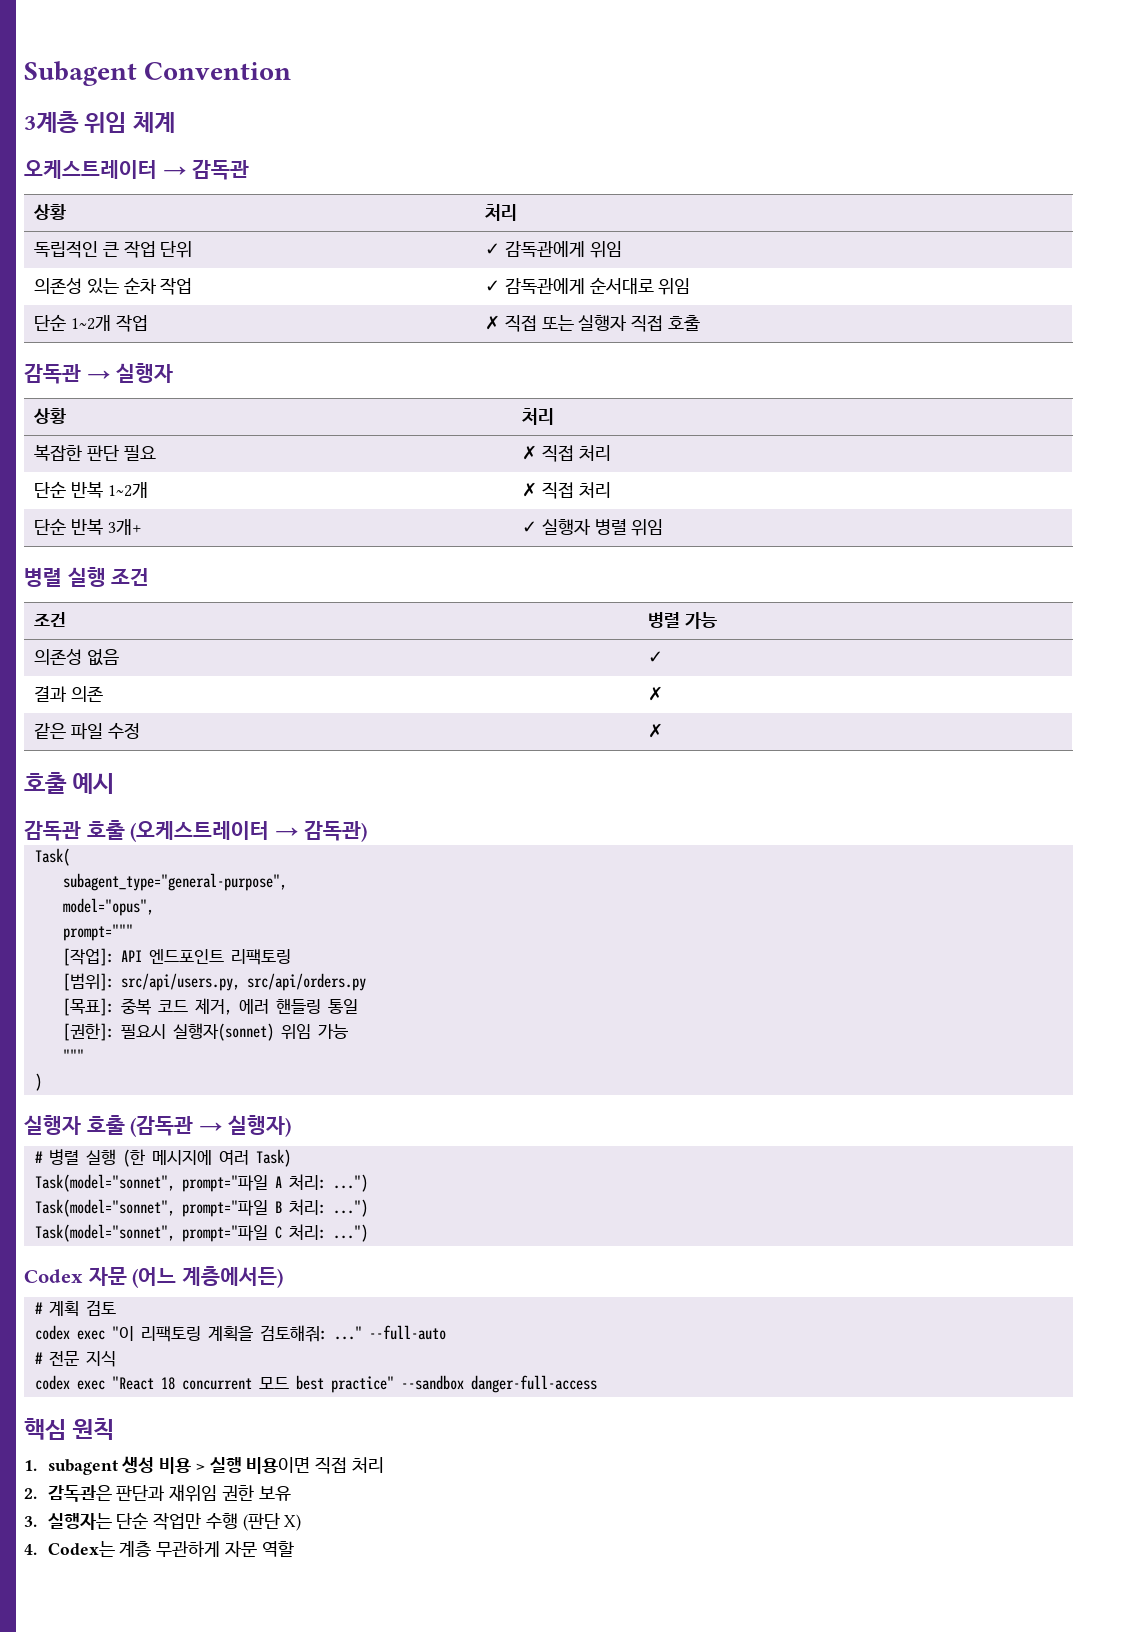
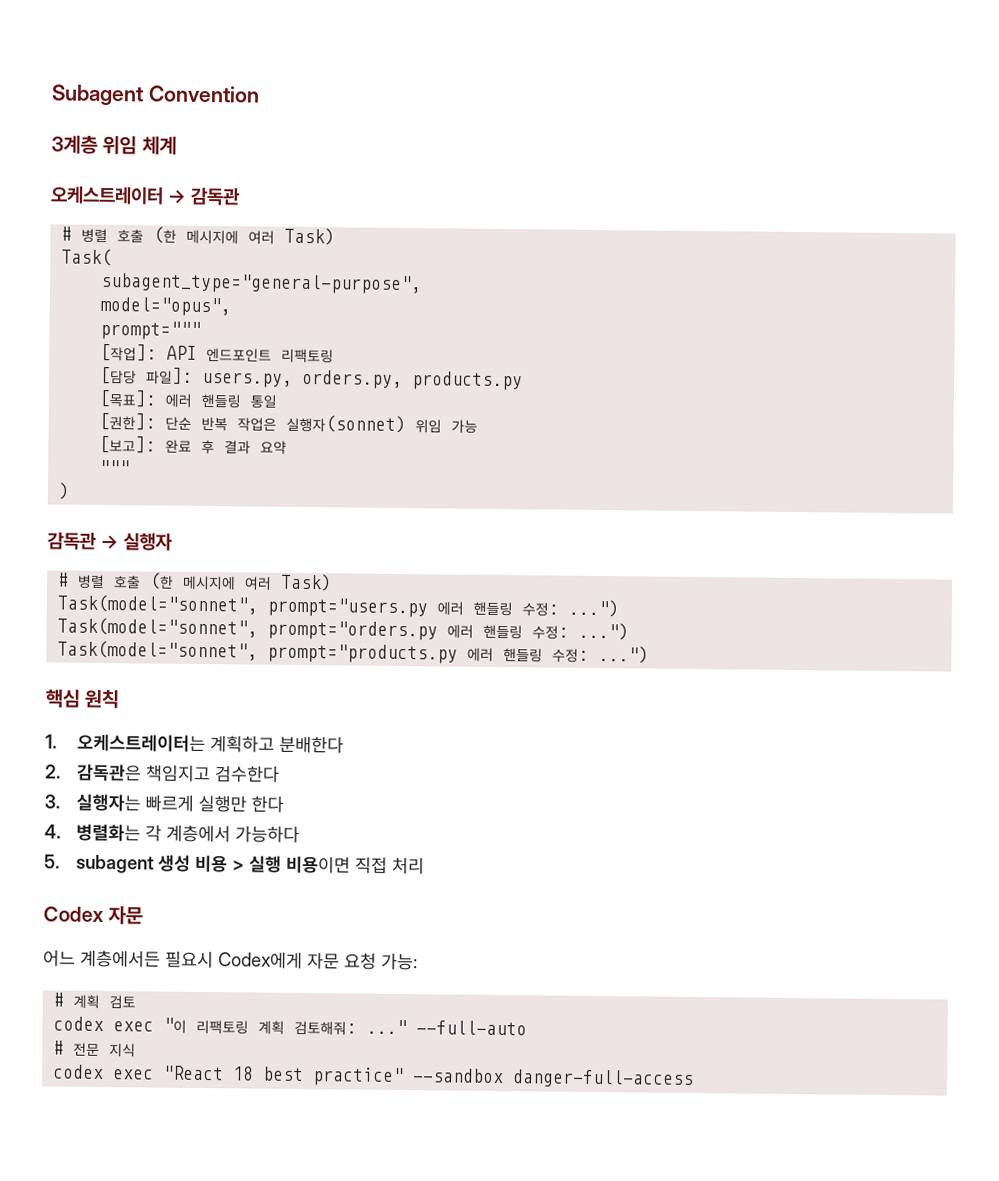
[33,204,67,220] [485,204,518,221] [34,240,193,258] [485,241,622,258] [34,277,193,295] [485,277,691,295] [34,314,148,332] [485,315,700,332] [24,363,174,384] [33,408,67,424] [522,408,555,425] [34,445,156,461] [522,445,611,462] [34,481,148,498] [522,482,611,499] [34,518,142,535] [522,519,664,536] [24,567,150,587] [34,612,67,627] [648,612,718,629] [34,649,120,666] [648,651,664,663] [34,686,104,702] [648,686,664,701] [34,723,140,740] [648,723,664,738] [24,772,115,794] [24,820,368,842] // 상황 | 처리 // 독립적인 큰 작업 단위 | ✓ 감독관에게 위임 // 의존성 있는 순차 작업 | ✓ 감독관에게 순서대로 위임 // 단순 1~2개 작업 | ✗ 직접 또는 실행자 직접 호출 // 감독관 → 실행자 // 상황 | 처리 // 복잡한 판단 필요 | ✗ 직접 처리 // 단순 반복 1~2개 | ✗ 직접 처리 // 단순 반복 3개+ | ✓ 실행자 병렬 위임 // 병렬 실행 조건 // 조건 | 병렬 가능 // 의존성 없음 | ✓ // 결과 의존 | ✗ // 같은 파일 수정 | ✗ // 호출 예시 // 감독관 호출 (오케스트레이터 → 감독관) -> [60,226,335,246] // # 병렬 호출 (한 메시지에 여러 Task)
[62,973,366,991] [62,998,232,1016] [범위]: src/api/users.py, src/api/orders.py // [목표]: 중복 코드 제거, -> [99,366,523,391] [98,389,157,408] [담당 파일]: users.py, orders.py, products.py // [목표]:
[120,1024,166,1039] 필요시 -> [164,416,277,432] 단순 반복 작업은
(348, 1031) none -> [98,435,287,455] // [보고]: 완료 후 결과 요약
[24,1115,292,1137] [34,1149,116,1165] 실행자 호출 (감독관 → 실행자) // # 병렬 실행 -> [47,531,174,551] [57,572,141,590] 감독관 → 실행자 // # 병렬 호출
[181,1174,368,1192] [34,1199,368,1217] [34,1224,368,1242] [24,1266,283,1288] prompt="파일 A 처리: ...") // Task(model="sonnet", prompt="파일 B 처리: ...") // Task(model="sonnet", prompt="파일 C 처리: ...") // Codex 자문 (어느 계층에서든) -> [266,597,619,618] [56,617,629,641] [56,640,649,664] [45,688,120,709] [45,733,344,754] [45,763,280,783] [44,793,284,813] [44,823,300,843] [44,854,425,875] [43,906,144,925] [43,949,418,971] prompt="users.py 에러 핸들링 수정: ...") // Task(model="sonnet", prompt="orders.py 에러 핸들링 수정: ...") // Task(model="sonnet", prompt="products.py 에러 핸들링 수정: ...") // 핵심 원칙 // 1. 오케스트레이터는 계획하고 분배한다 // 2. 감독관은 책임지고 검수한다 // 3. 실행자는 빠르게 실행만 한다 // 4. 병렬화는 각 계층에서 가능하다 // 5. subagent 생성 비용 > 실행 비용이면 직접 처리 // Codex 자문 // 어느 계층에서든 필요시 Codex에게 자문 요청 가능:
[207,1326,253,1342] 계획을 -> [257,1020,285,1035] 계획
[181,1377,289,1390] concurrent 모드 -> (254, 1073) none
[24,1418,115,1440] [24,1456,384,1475] [24,1484,291,1502] [24,1512,302,1531] [24,1540,294,1557] // 핵심 원칙 // 1. subagent 생성 비용 > 실행 비용이면 직접 처리 // 2. 감독관은 판단과 재위임 권한 보유 // 3. 실행자는 단순 작업만 수행 (판단 X) // 4. Codex는 계층 무관하게 자문 역할 -> (694, 1078) none

